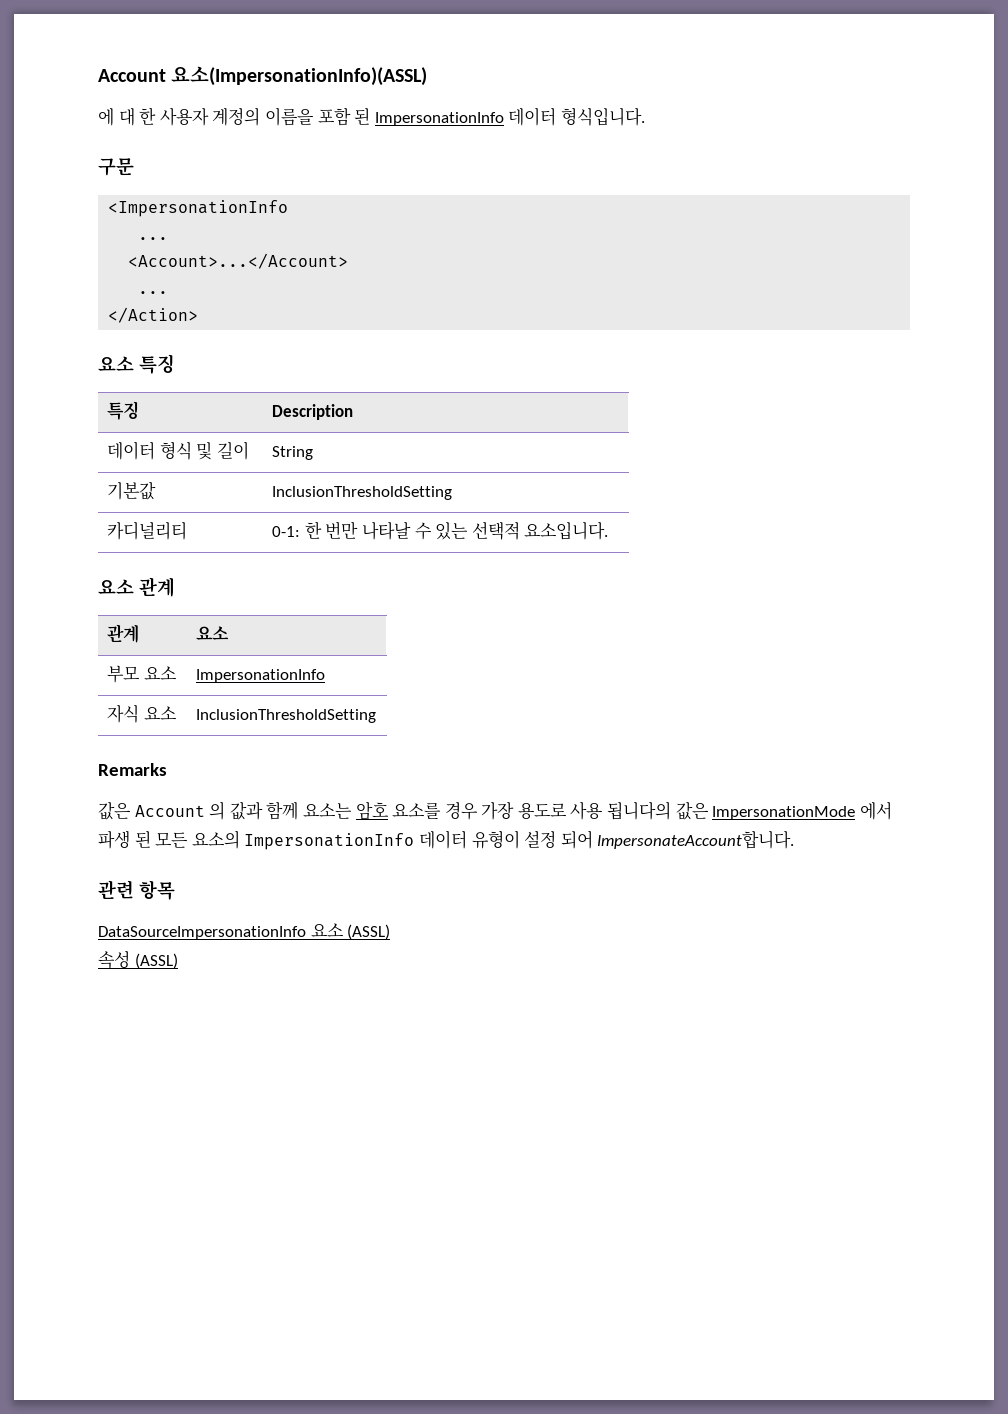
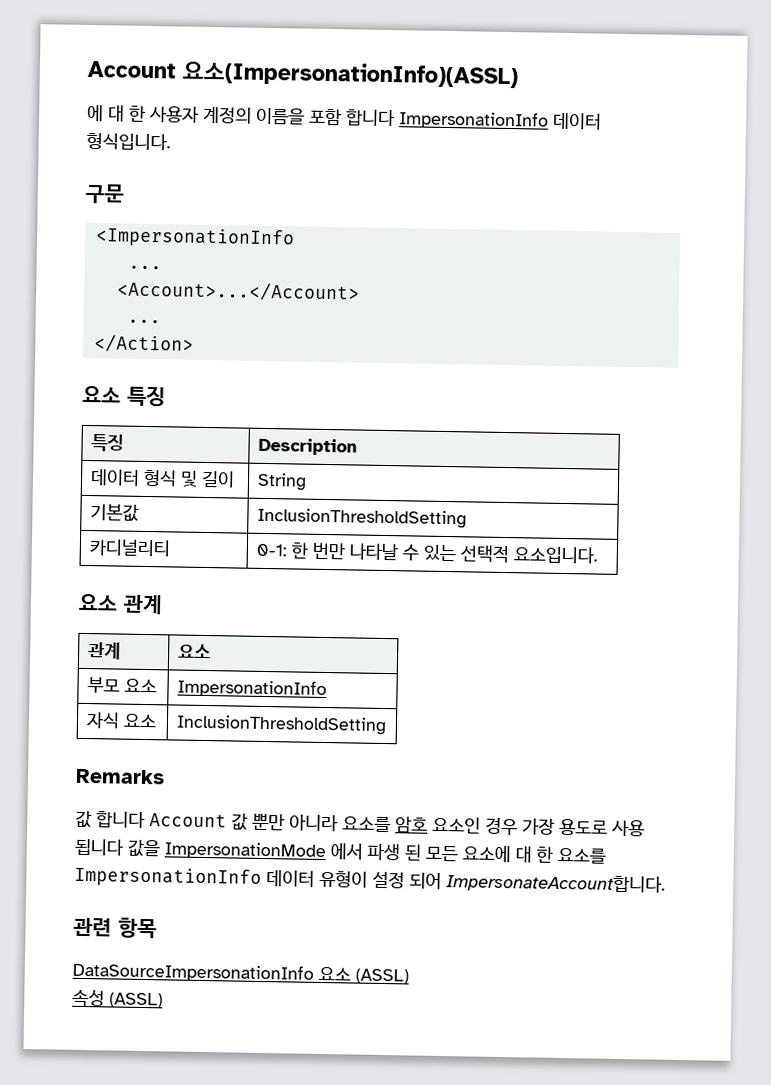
[354,108,371,125] 된 -> [345,109,396,127] 합니다
[98,801,442,820] 값은 Account 의 값과 함께 요소는 암호 요소를 -> [75,810,481,834] 값 합니다 Account 값 뿐만 아니라 요소를 암호 요소인
[607,801,709,820] 됩니다의 값은 -> [74,838,160,858] 됩니다 값을
[191,830,240,849] 요소의 -> [462,845,606,864] 요소에 대 한 요소를

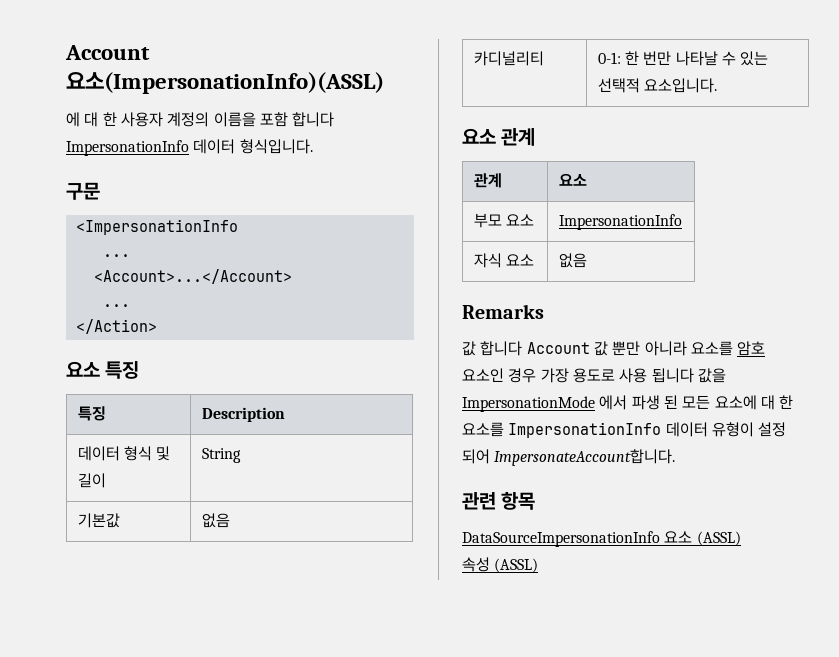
[256,507,467,529] InclusionThresholdSetting -> [201,513,230,528] 없음
[175,714,387,736] InclusionThresholdSetting -> [558,253,587,268] 없음

